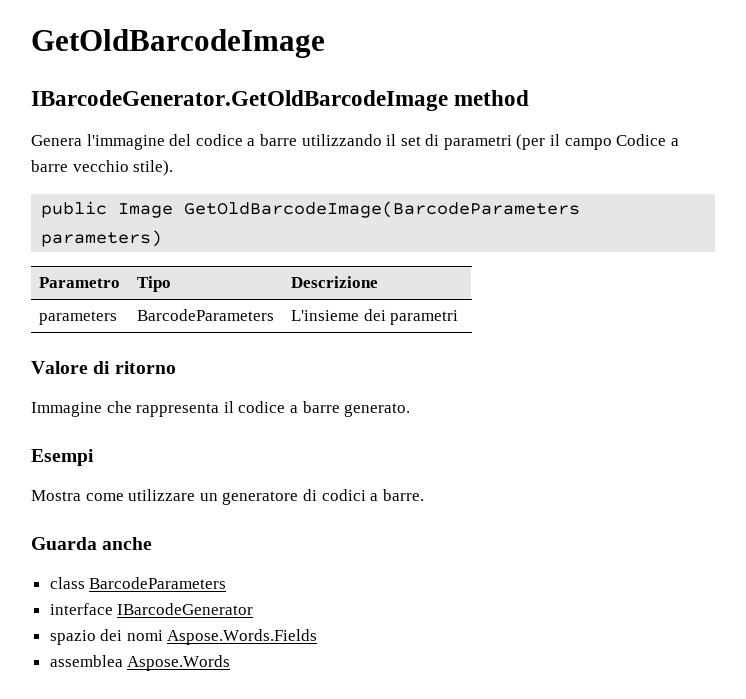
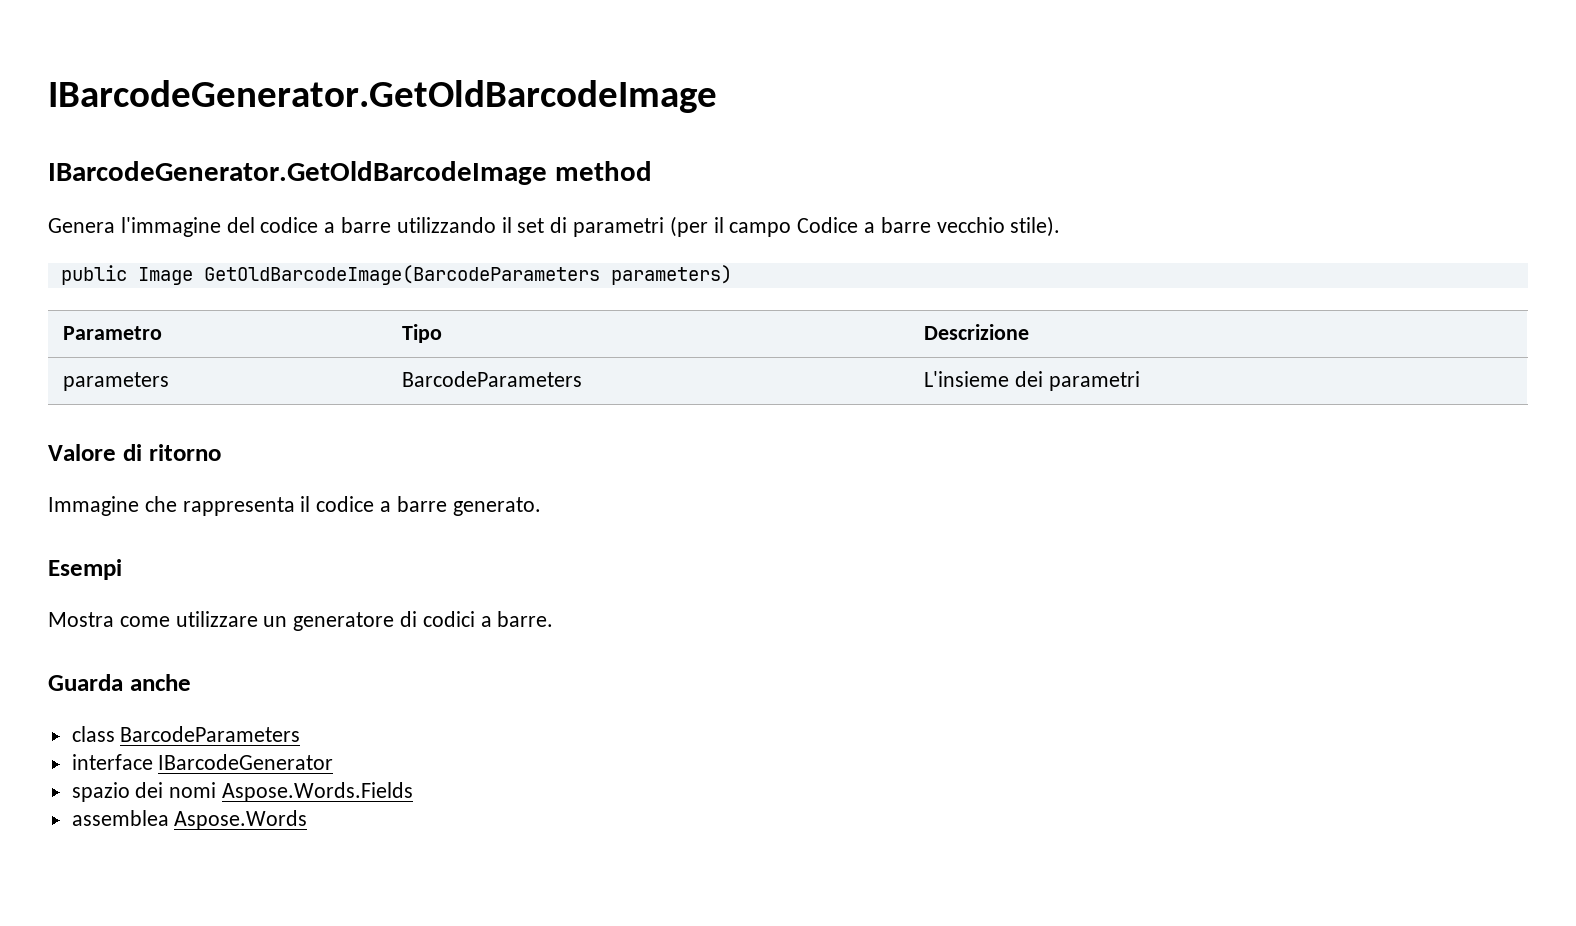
[31,29,325,58] GetOldBarcodeImage -> [48,80,717,113] IBarcodeGenerator.GetOldBarcodeImage

